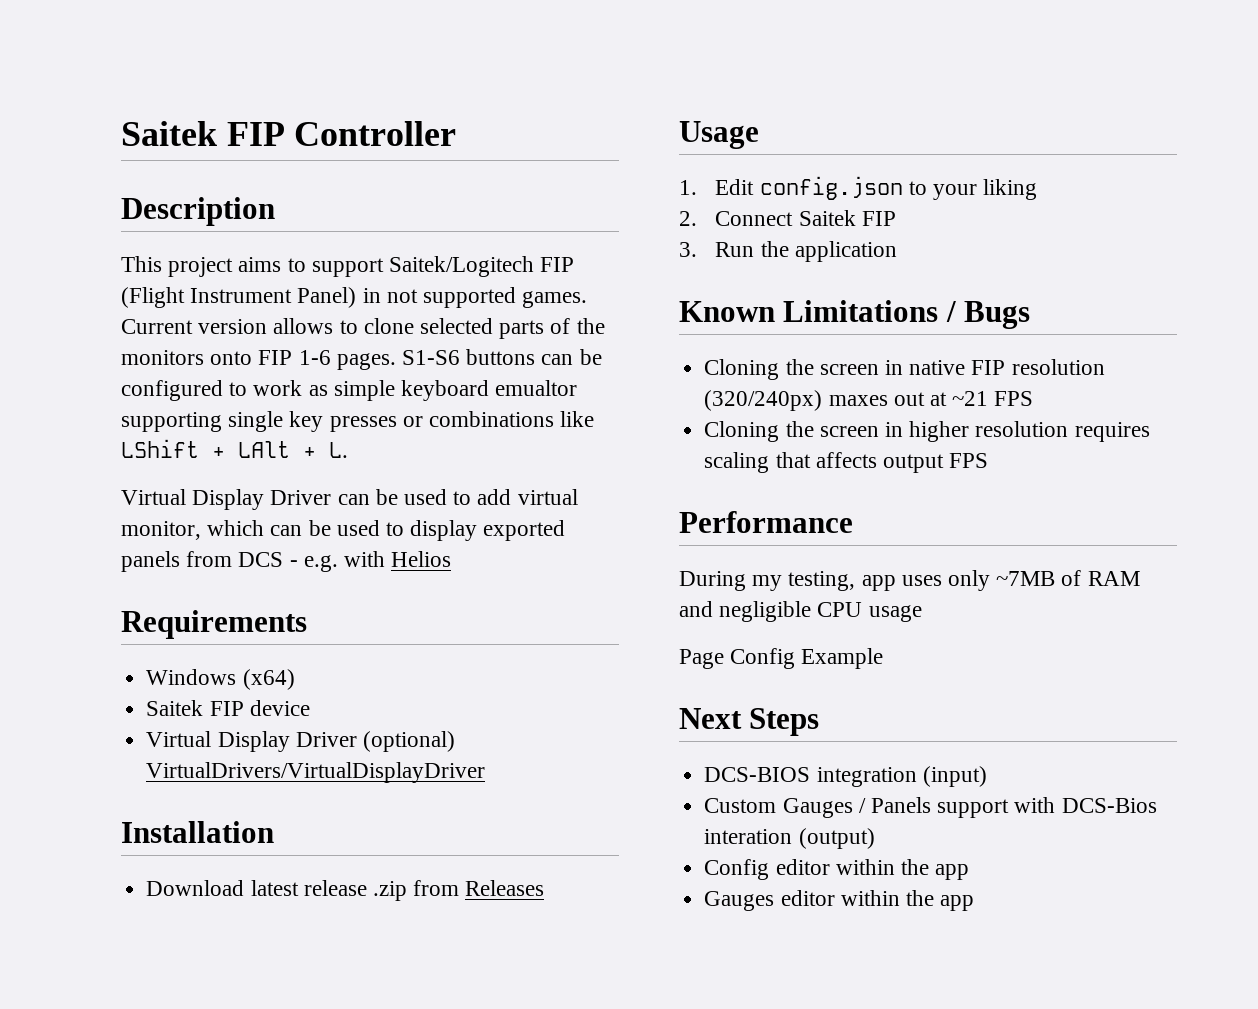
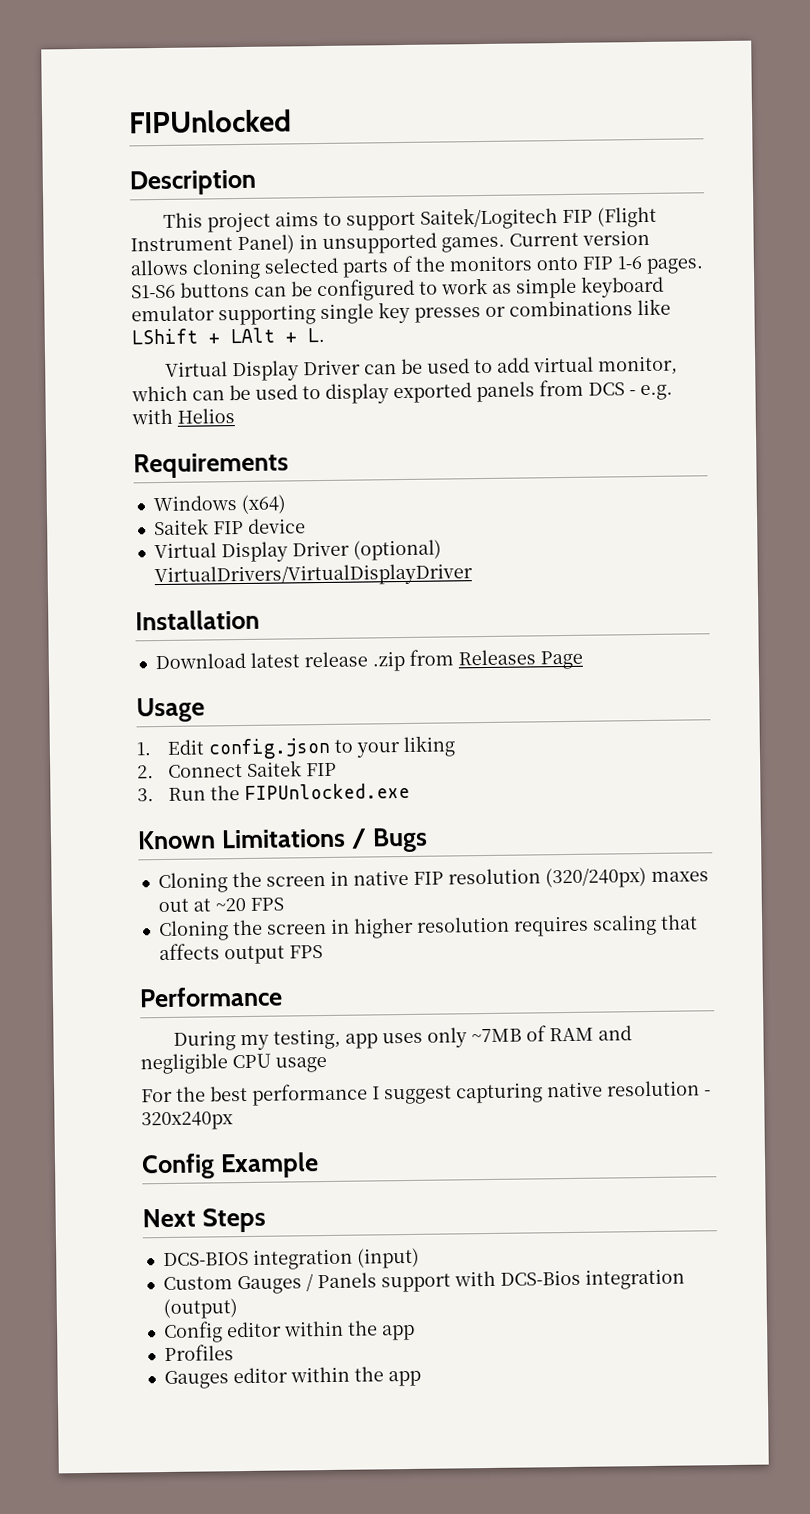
[121,121,457,146] Saitek FIP Controller -> [128,109,292,134] FIPUnlocked
[386,287,517,308] not supported -> [322,232,437,254] unsupported
[339,318,414,334] to clone -> [192,258,261,280] cloning
[495,380,578,396] emualtor -> [131,305,215,322] emulator
(545, 888) none -> [539,650,583,670] Page
[794,241,897,262] application -> [244,782,411,800] FIPUnlocked.exe
[952,391,989,406] ~21 -> [214,897,246,912] ~20
[679,649,724,669] Page -> [141,1080,711,1106] [141,1111,233,1131] For the best performance I suggest capturing native resolution - 320x240px //
[704,829,793,844] interation -> [584,1268,685,1290] integration
(970, 872) none -> [163,1344,234,1362] // Profiles

